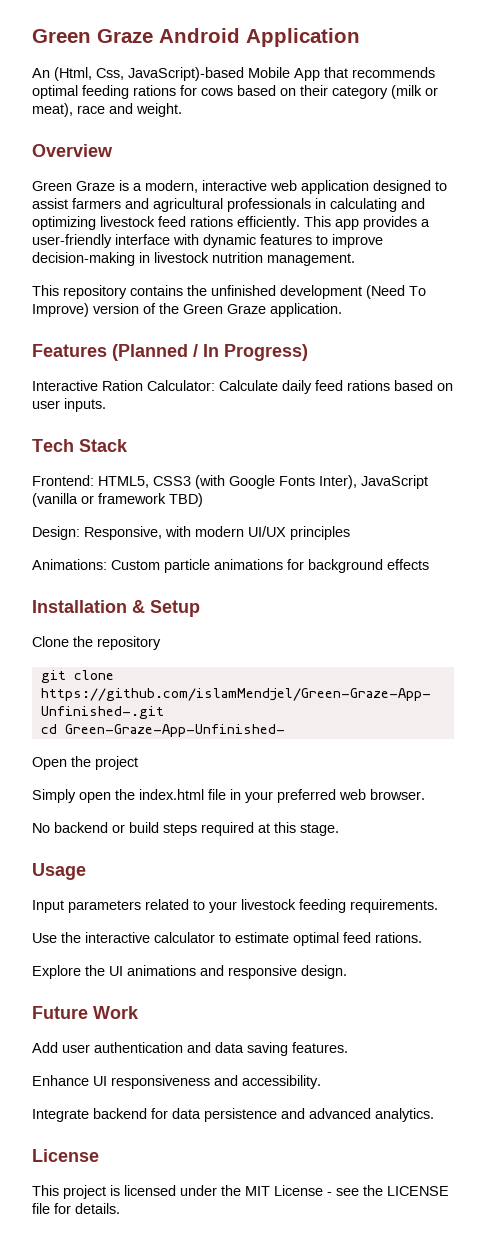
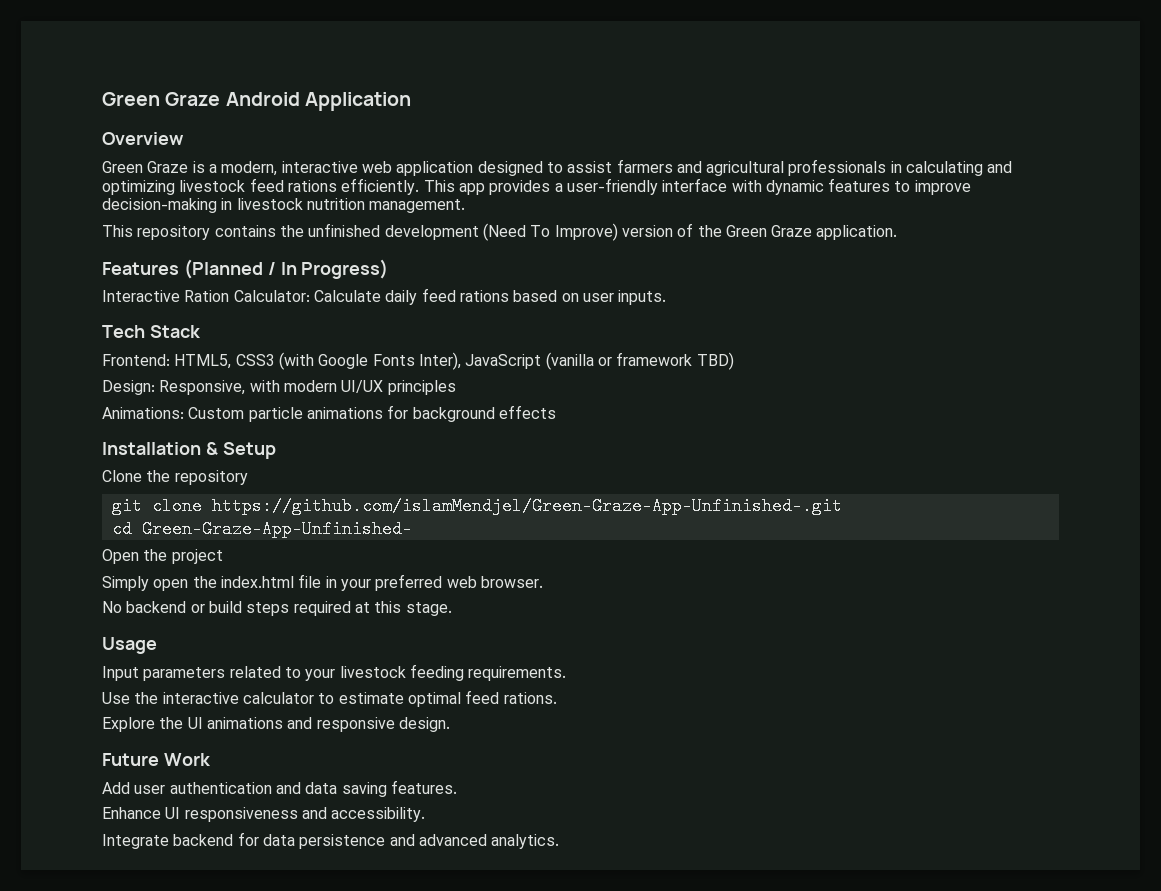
[32,67,435,81] [32,85,438,99] [32,103,182,117] // An (Html, Css, JavaScript)-based Mobile App that recommends optimal feeding rations for cows based on their category (milk or meat), race and weight. -> (411, 101) none
[32,1149,99,1162] [32,1185,449,1199] [32,1203,120,1214] // License // This project is licensed under the MIT License - see the LICENSE file for details. -> (560, 841) none

